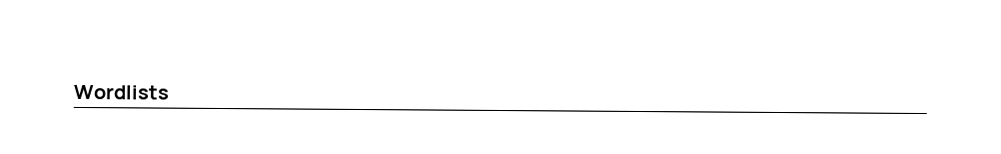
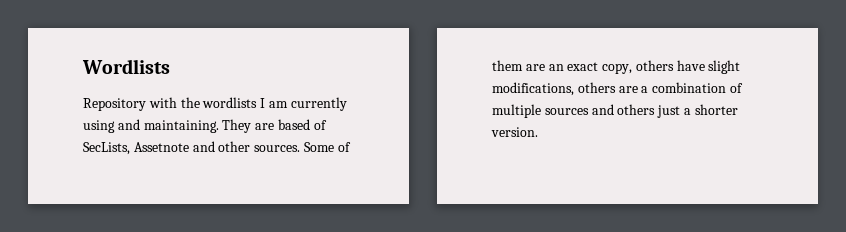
(169, 92) none -> [83,97,347,111] [83,119,327,133] [83,141,351,155] [492,60,741,74] [492,82,743,96] [492,104,738,118] [491,127,538,137] // Repository with the wordlists I am currently using and maintaining. They are based of SecLists, Assetnote and other sources. Some of them are an exact copy, others have slight modifications, others are a combination of multiple sources and others just a shorter version.

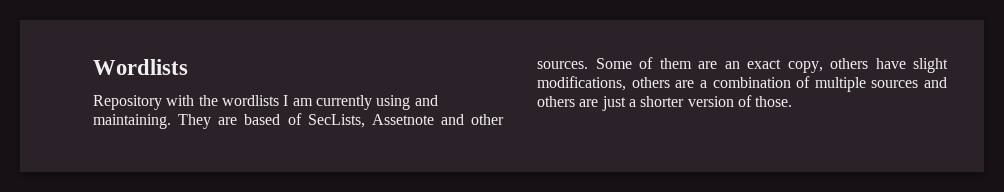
(656, 109) none -> [579,99,599,107] are
[491,127,538,137] version. -> [687,95,793,107] version of those.

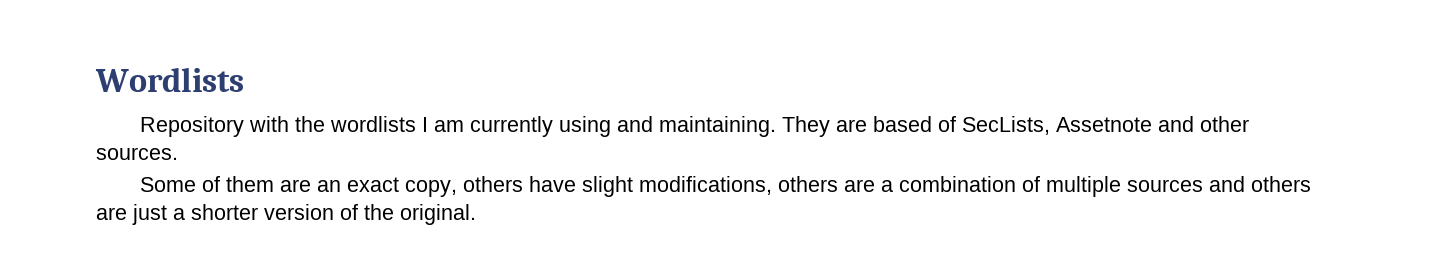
(588, 65) none -> (178, 153) //
[755,96,793,107] those. -> [364,204,476,225] the original.

